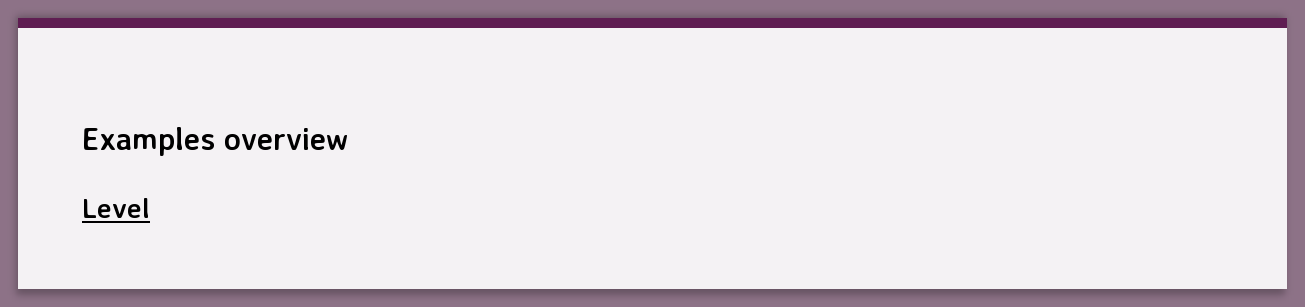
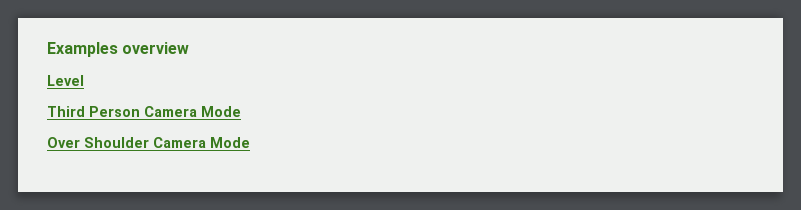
(150, 208) none -> [47,106,241,117] [47,137,250,148] // Third Person Camera Mode // Over Shoulder Camera Mode

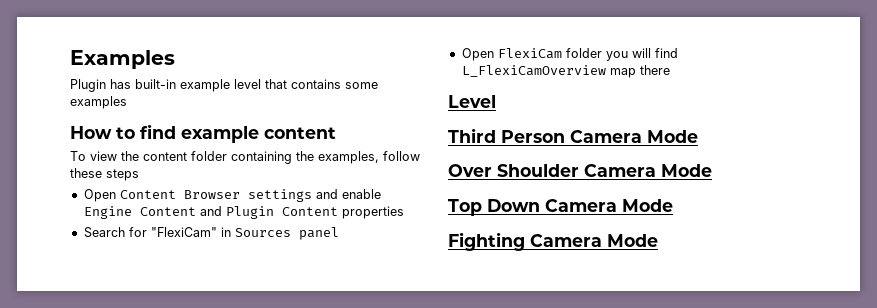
[122,42,190,54] overview -> [70,79,378,92] [70,96,127,109] [70,124,336,143] [70,151,420,164] [70,168,139,181] [83,189,381,202] [83,206,404,219] [83,227,339,240] [461,48,678,61] [461,65,670,78] // Plugin has built-in example level that contains some examples // How to find example content // To view the content folder containing the examples, follow these steps // Open Content Browser settings and enable Engine Content and Plugin Content properties // Search for "FlexiCam" in Sources panel // Open FlexiCam folder you will find L_FlexiCamOverview map there
(250, 142) none -> [448,199,673,216] [448,232,658,251] // Top Down Camera Mode // Fighting Camera Mode

